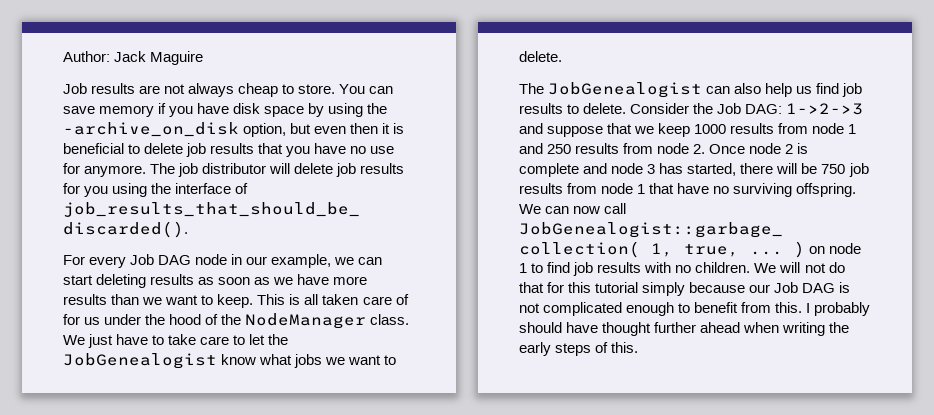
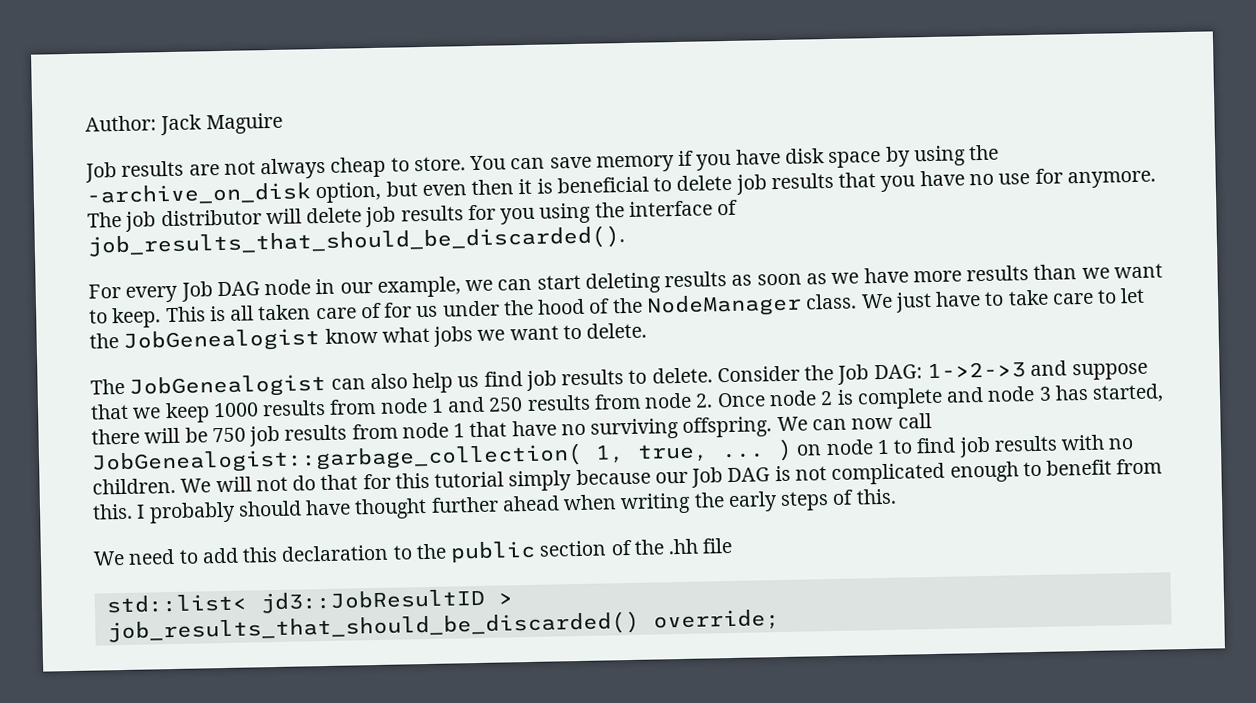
(639, 347) none -> [93,537,733,566] [105,588,513,614] [106,609,780,644] // We need to add this declaration to the public section of the .hh file // std::list< jd3::JobResultID > // job_results_that_should_be_discarded() override;

